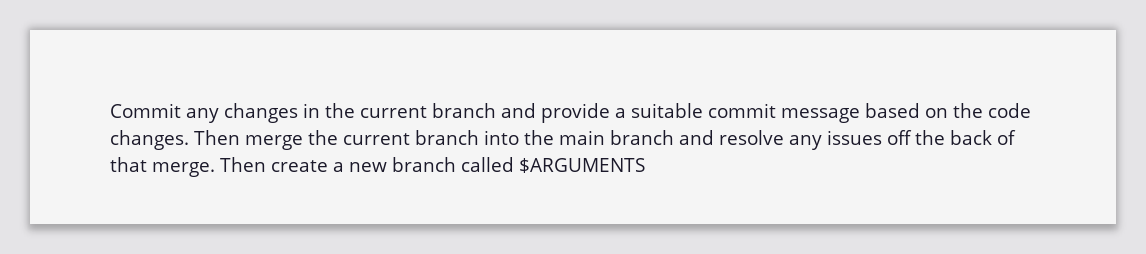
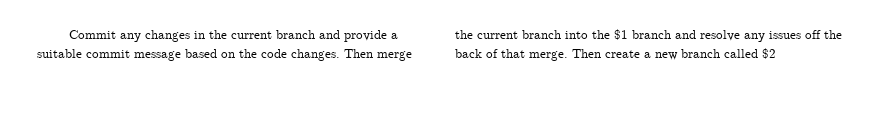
[559,130,605,145] main -> [614,29,628,40] $1
[519,158,645,173] $ARGUMENTS -> [762,48,776,59] $2

